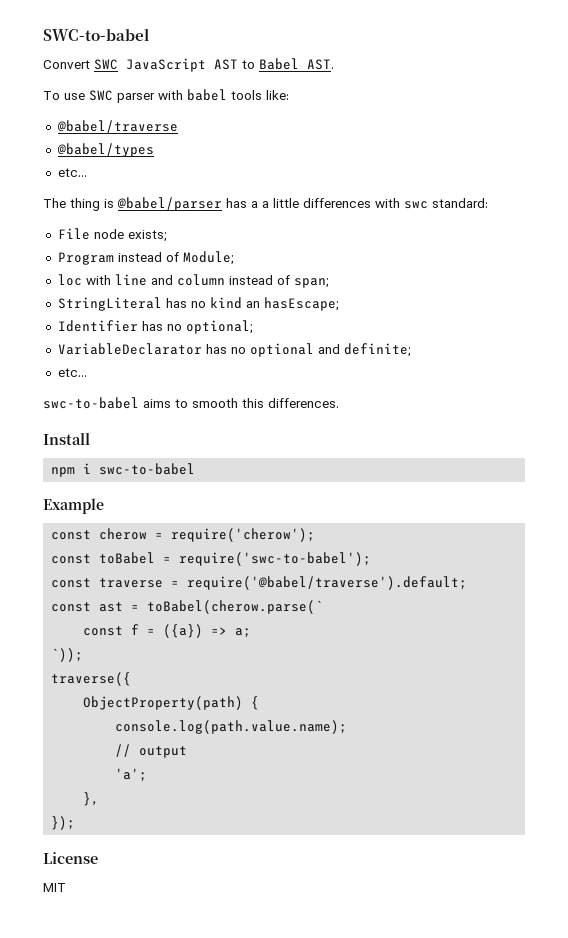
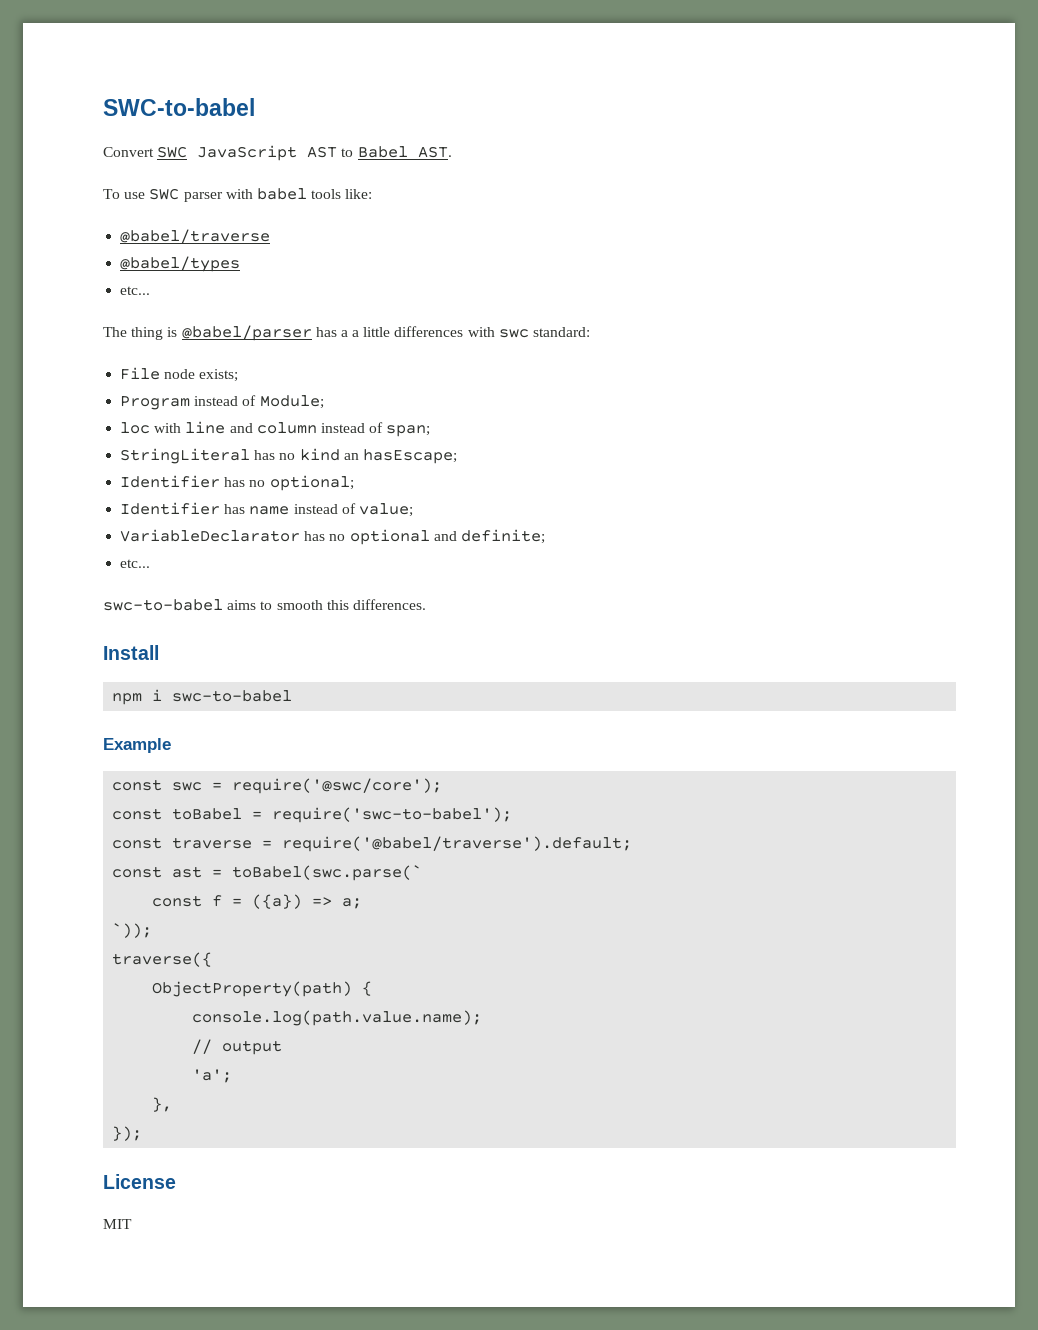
(253, 327) none -> [120,502,413,517] // Identifier has name instead of value;
[99,528,316,542] cherow = require('cherow'); -> [172,778,443,794] swc = require('@swc/core');
[147,600,324,614] toBabel(cherow.parse(` -> [232,865,423,881] toBabel(swc.parse(`

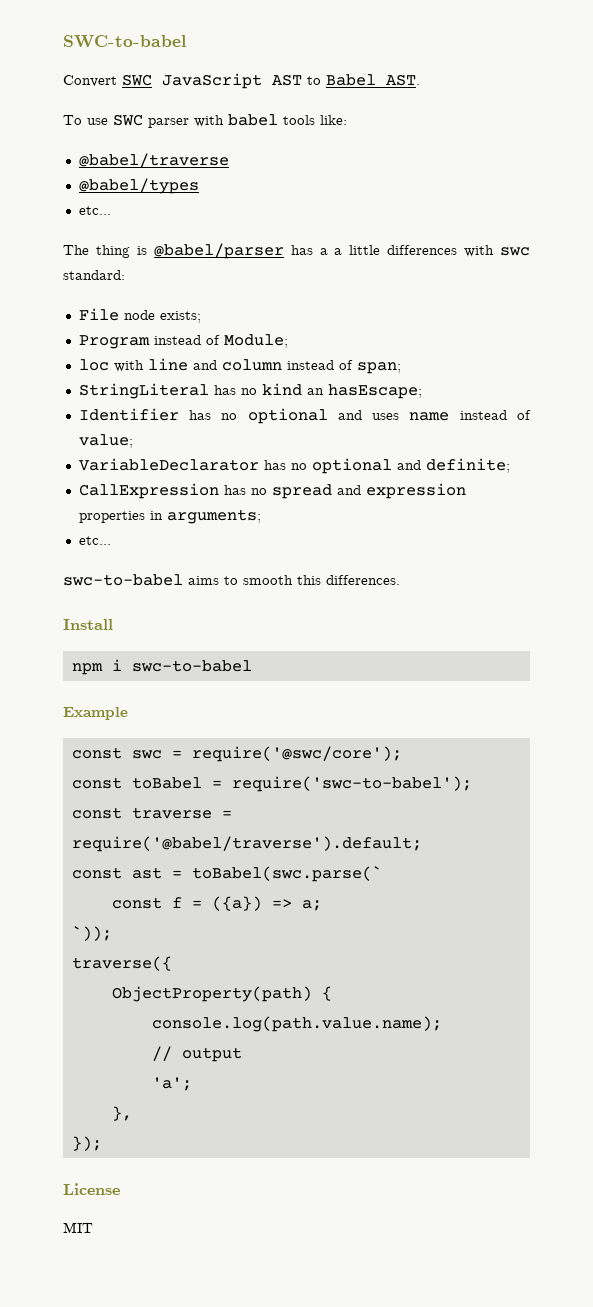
[269,475,354,491] [120,502,246,515] optional; // Identifier has -> [247,408,400,424] optional and uses
(545, 536) none -> [78,483,466,499] [78,509,261,524] // CallExpression has no spread and expression properties in arguments;

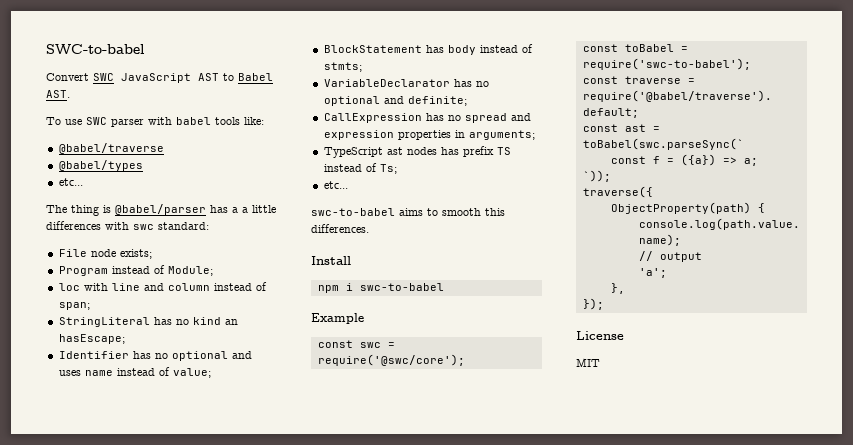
(133, 441) none -> [323,44,533,55] [323,62,362,72] // BlockStatement has body instead of stmts;
(261, 516) none -> [323,146,511,158] [323,163,397,174] // TypeScript ast nodes has prefix TS instead of Ts;
[191,866,382,882] toBabel(swc.parse(` -> [582,138,744,150] toBabel(swc.parseSync(`

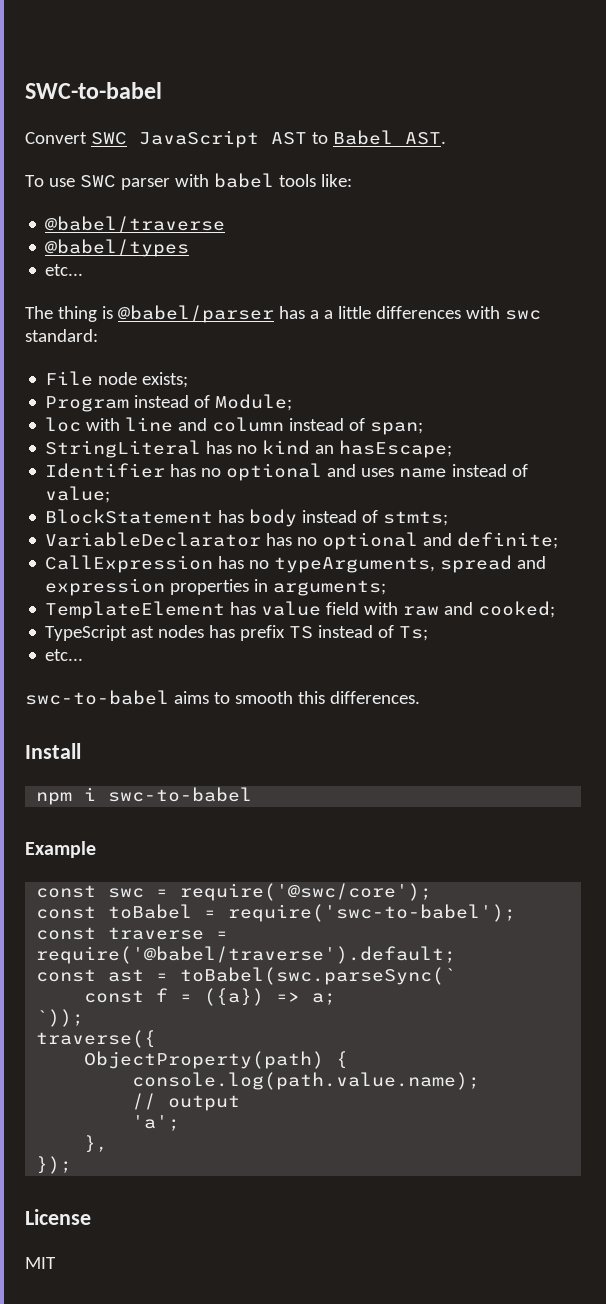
(461, 118) none -> [274,557,436,573] typeArguments,
(535, 135) none -> [45,601,556,619] // TemplateElement has value field with raw and cooked;

